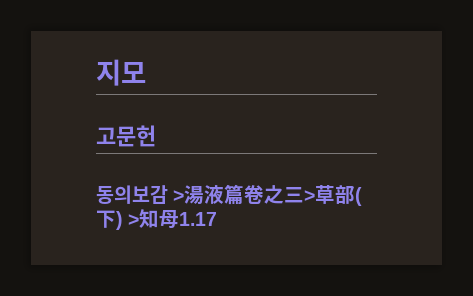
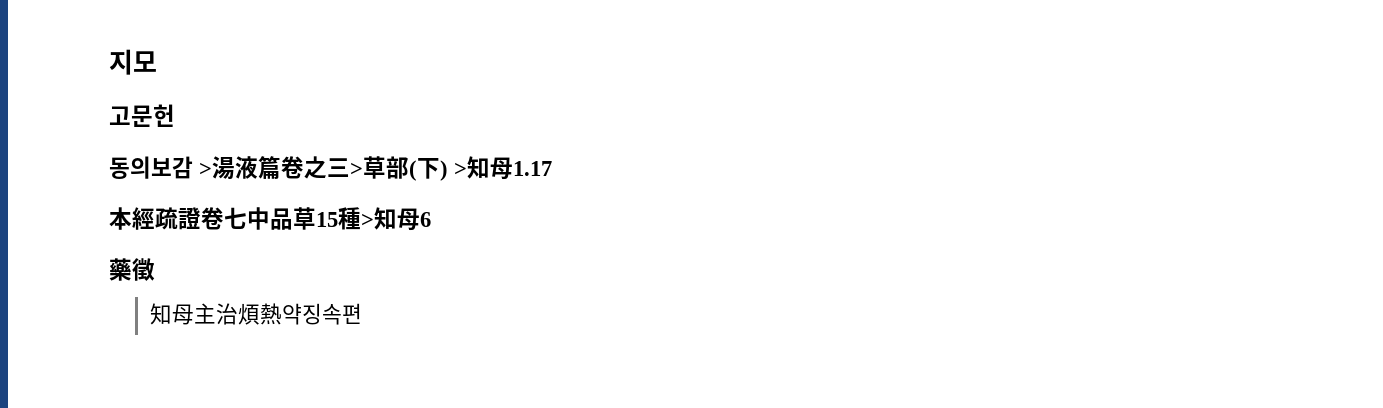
(218, 219) none -> [109,207,431,231] [109,258,155,281] [150,303,363,325] // 本經疏證卷七中品草15種>知母6 // 藥徵 // 知母主治煩熱약징속편

